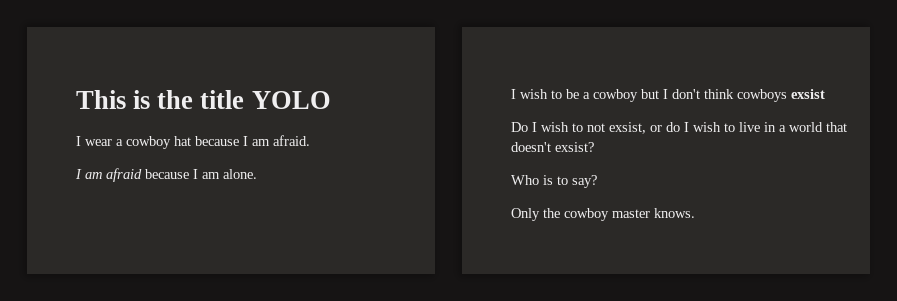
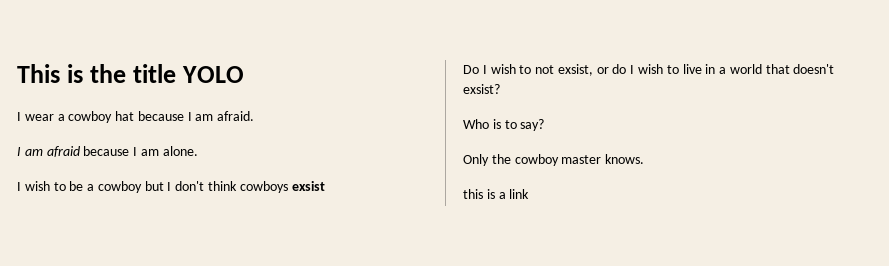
(695, 213) none -> [463,189,530,199] // this is a link

